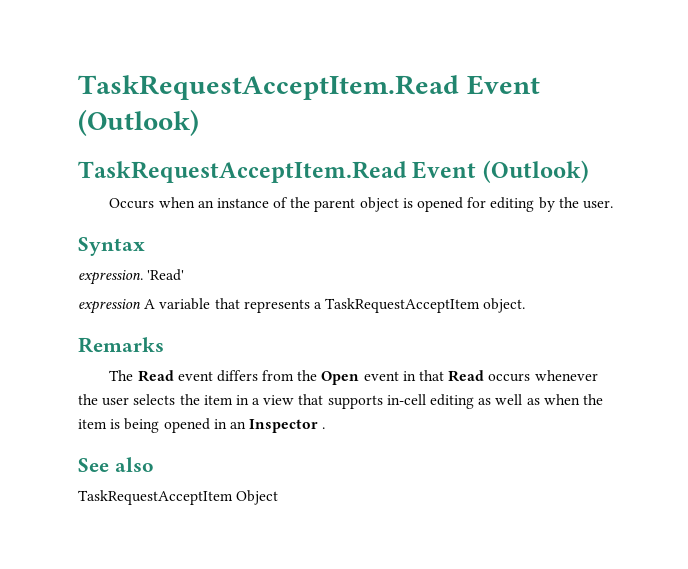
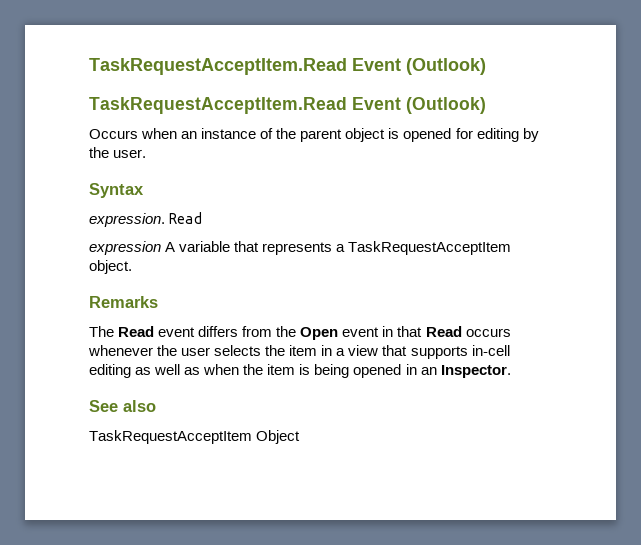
[147,269,185,281] 'Read' -> [169,212,203,224] Read
[249,419,326,433] Inspector . -> [440,365,511,378] Inspector.

